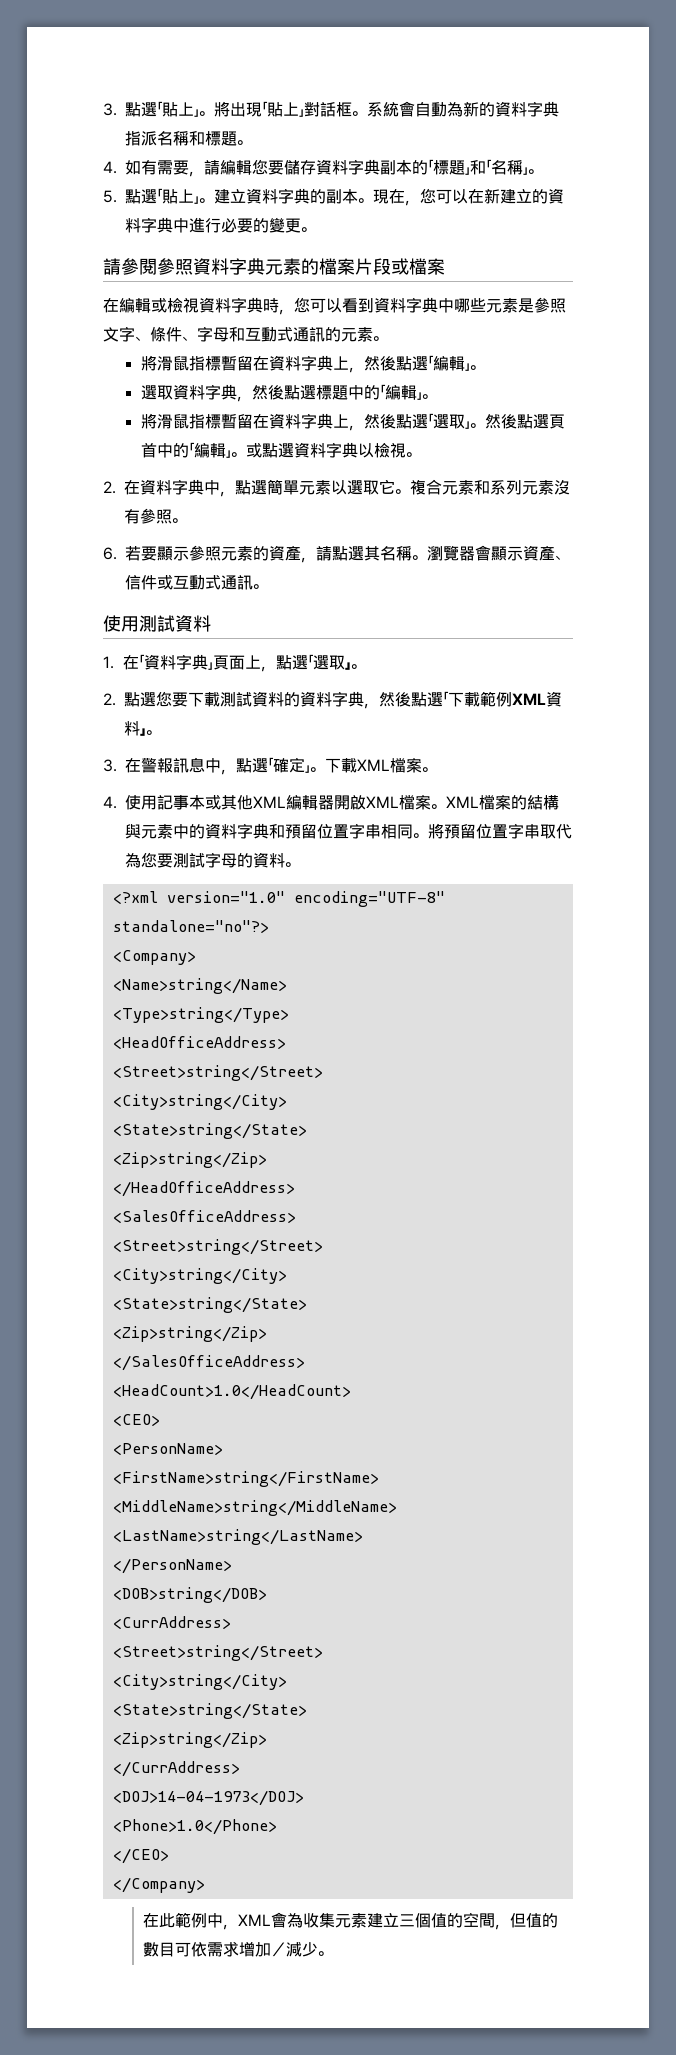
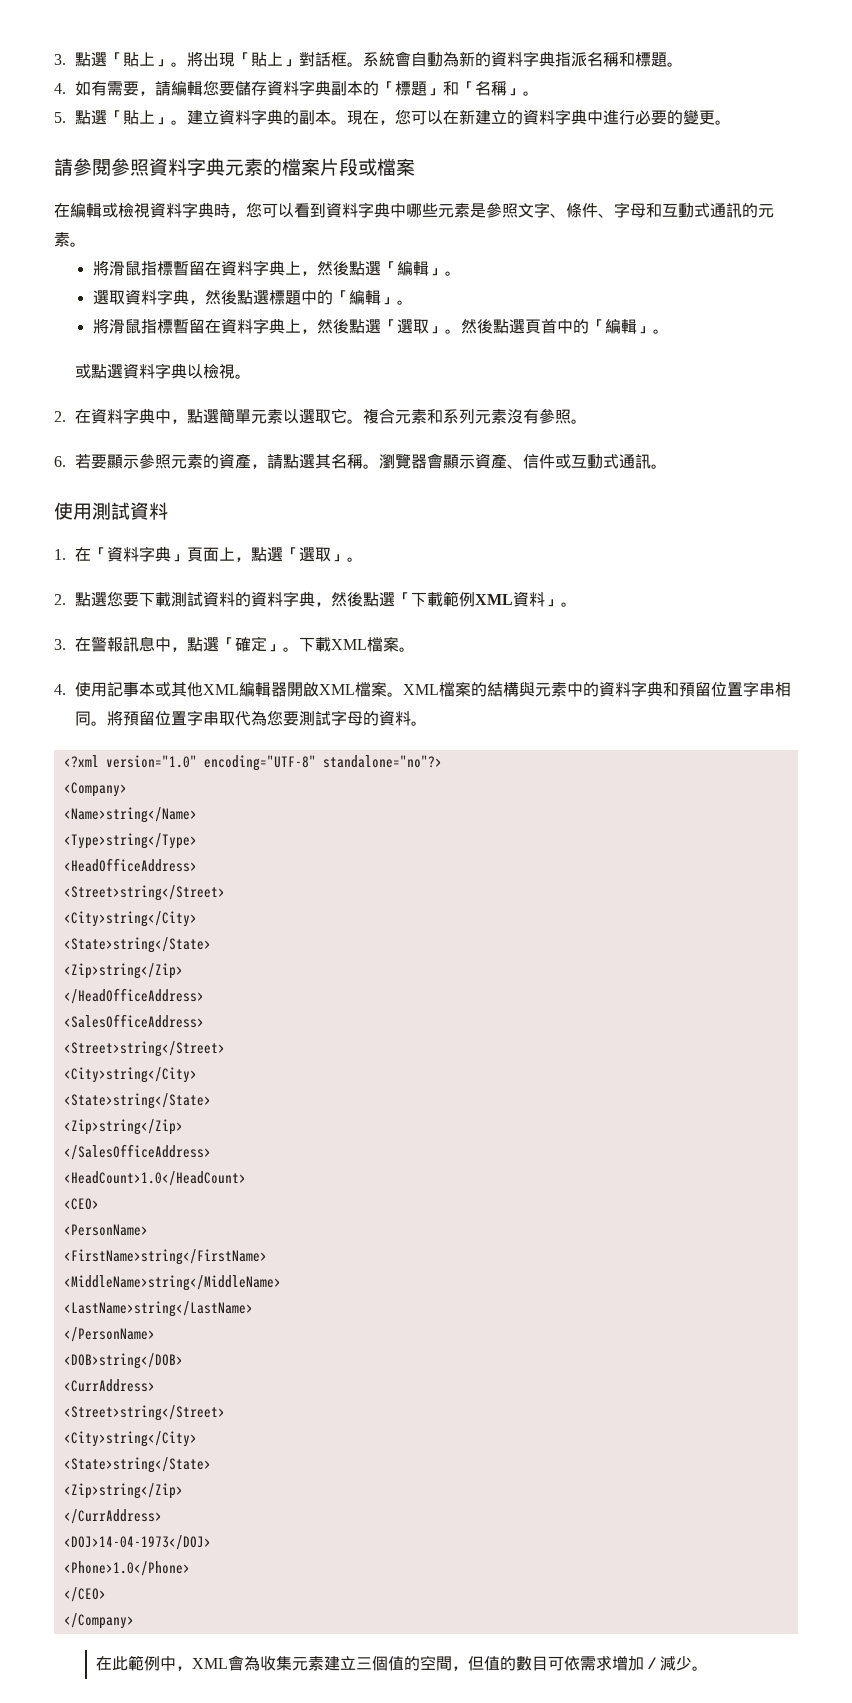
(246, 454) none -> (669, 331) //

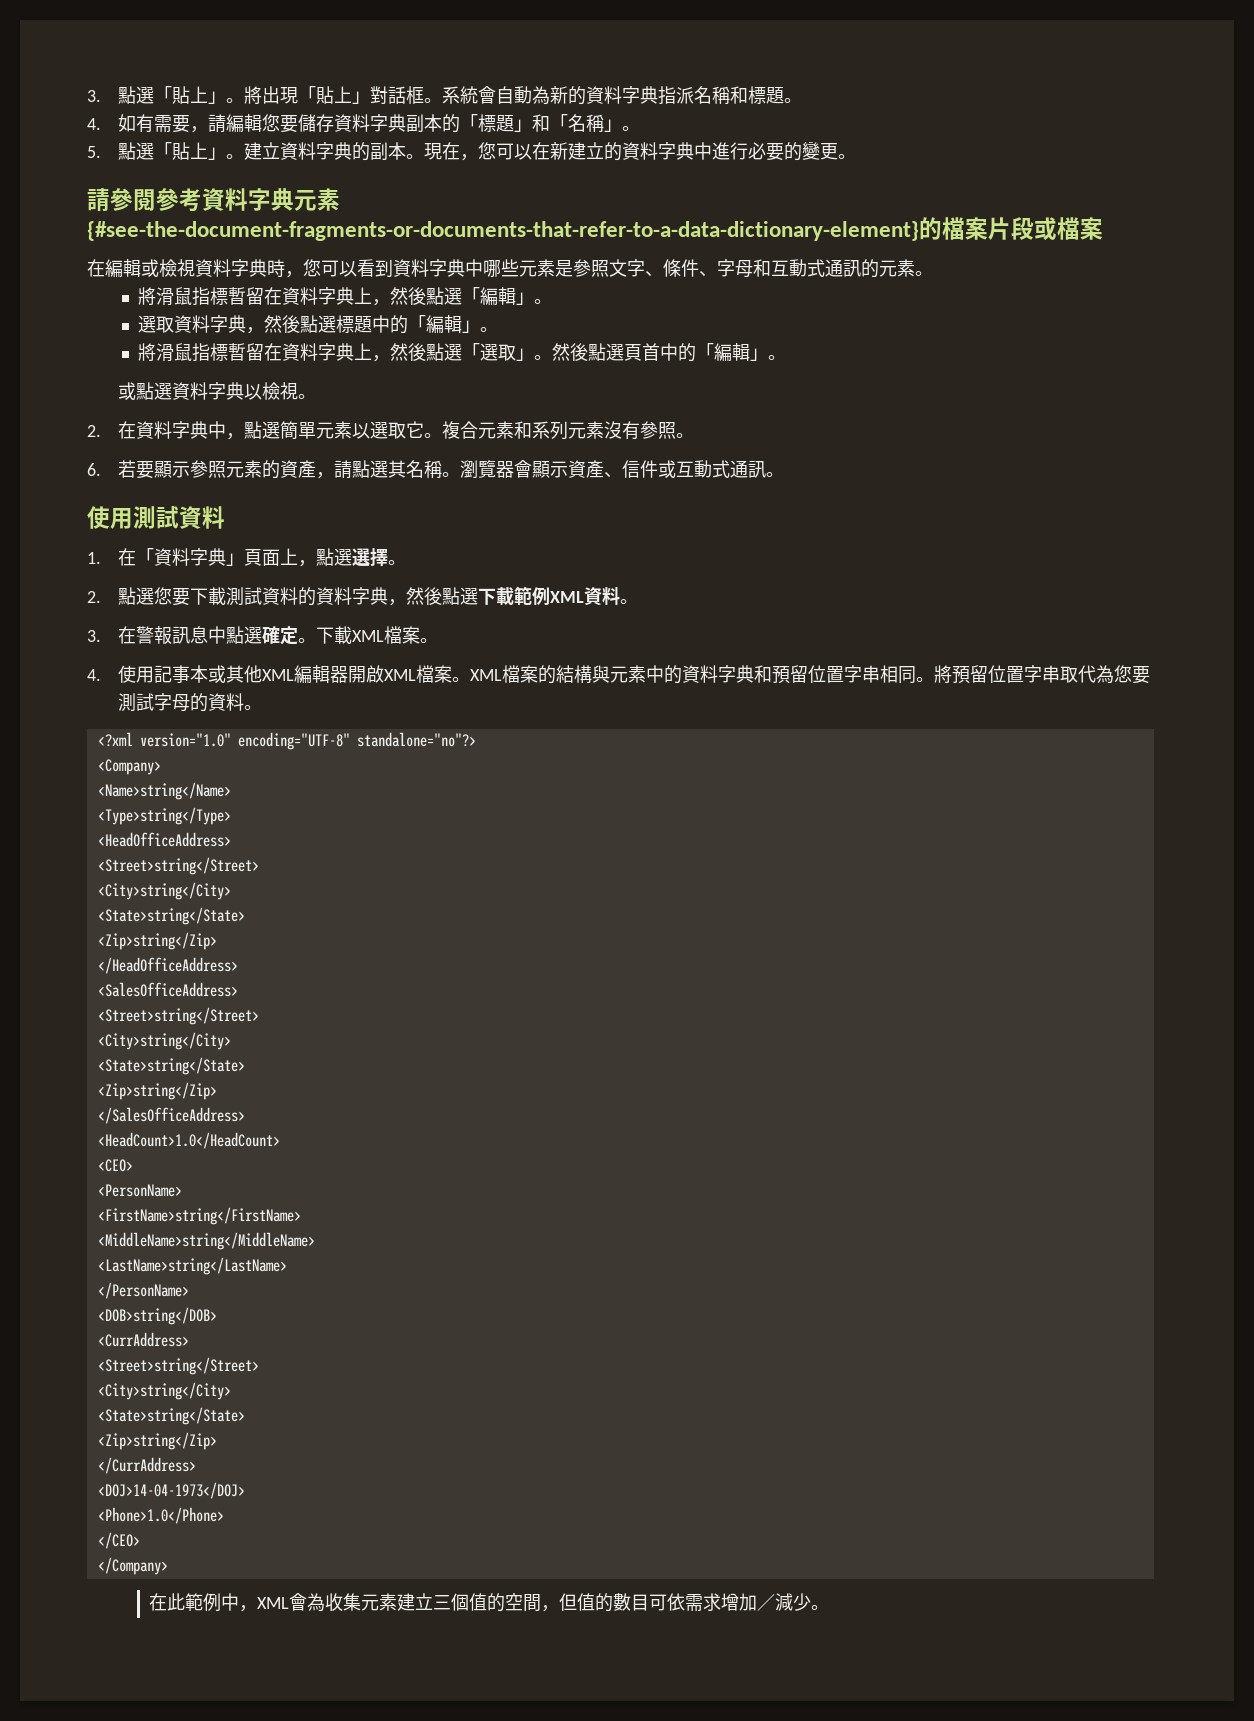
[130,159,149,176] 照 -> [179,188,202,212] 考
(263, 167) none -> [87,221,919,241] {#see-the-document-fragments-or-documents-that-refer-to-a-data-dictionary-element}
[282,547,347,562] 「選取」 -> [352,548,389,567] 選擇
[394,592,411,605] 「 -> (479, 596) none
[544,599,561,607] 」 -> (621, 596) none
[170,636,283,652] ，點選「確定」 -> [226,626,299,645] 點選確定

